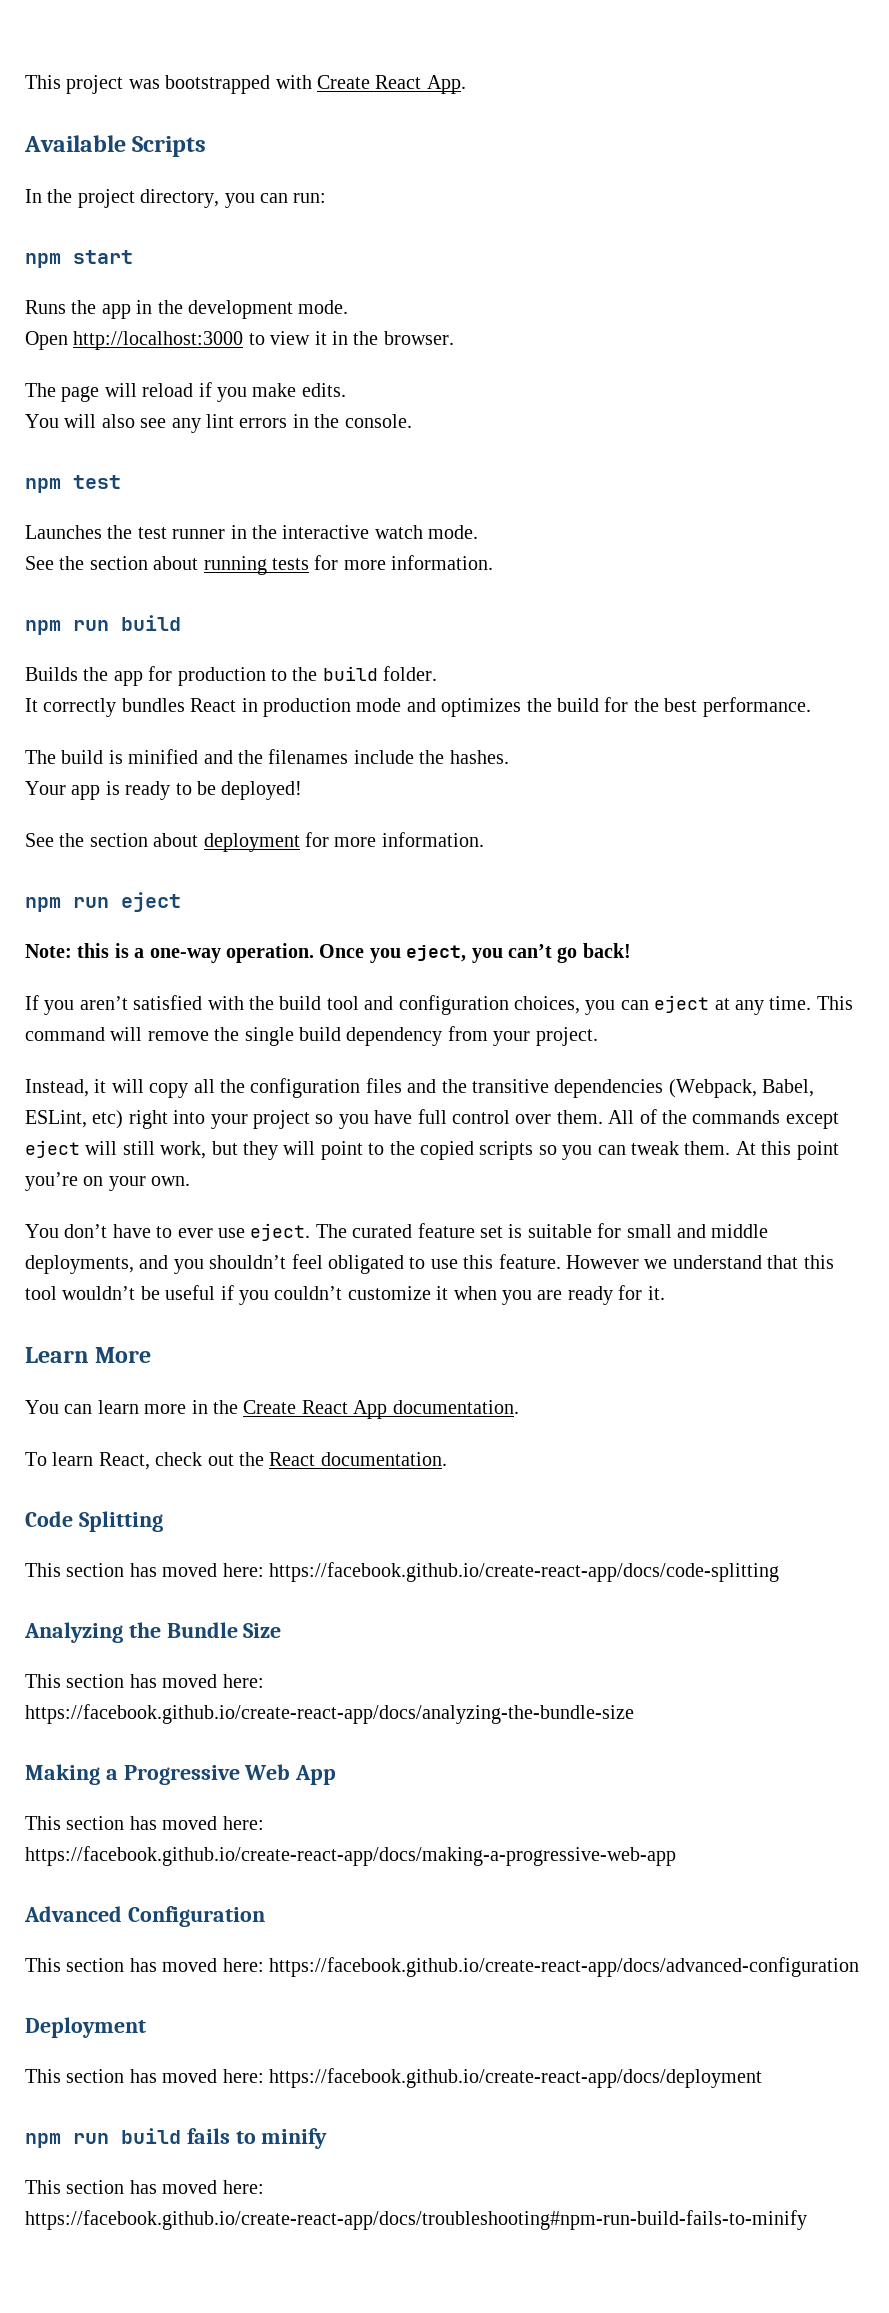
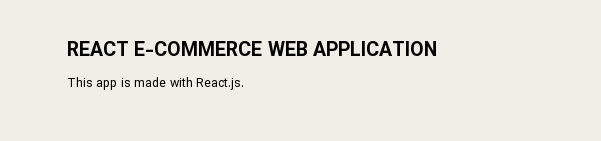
[25,75,466,94] [24,135,207,157] [25,189,327,208] [25,250,133,268] [25,300,349,319] [25,331,454,350] [25,382,346,402] [25,414,412,433] [25,475,121,493] [25,525,479,539] [25,555,494,575] [25,615,181,635] [25,666,438,686] [25,697,811,717] [25,749,509,764] [25,781,303,800] [25,832,484,852] [25,892,181,912] [25,943,631,963] [25,995,853,1015] [25,1026,598,1046] [25,1078,815,1098] [25,1109,839,1129] [25,1140,839,1160] [25,1172,191,1191] [25,1223,769,1241] [25,1254,834,1274] [25,1285,665,1305] [25,1347,152,1363] [25,1400,519,1419] [25,1452,447,1470] [25,1511,163,1532] [25,1562,779,1582] [24,1622,282,1643] [25,1674,264,1688] [25,1704,634,1724] [25,1764,337,1785] [25,1816,264,1830] [25,1846,676,1866] [24,1906,265,1927] [25,1957,859,1977] [25,2017,146,2038] [25,2068,762,2088] [25,2128,328,2149] [25,2180,264,2194] [25,2210,807,2230] This project was bootstrapped with Create React App. // Available Scripts // In the project directory, you can run: // npm start // Runs the app in the development mode. // Open http://localhost:3000 to view it in the browser. // The page will reload if you make edits. // You will also see any lint errors in the console. // npm test // Launches the test runner in the interactive watch mode. // See the section about running tests for more information. // npm run build // Builds the app for production to the build folder. // It correctly bundles React in production mode and optimizes the build for the best performance. // The build is minified and the filenames include the hashes. // Your app is ready to be deployed! // See the section about deployment for more information. // npm run eject // Note: this is a one-way operation. Once you eject, you can’t go back! // If you aren’t satisfied with the build tool and configuration choices, you can eject at any time. This command will remove the single build dependency from your project. // Instead, it will copy all the configuration files and the transitive dependencies (Webpack, Babel, ESLint, etc) right into your project so you have full control over them. All of the commands except eject will still work, but they will point to the copied scripts so you can tweak them. At this point you’re on your own. // You don’t have to ever use eject. The curated feature set is suitable for small and middle deployments, and you shouldn’t feel obligated to use this feature. However we understand that this tool wouldn’t be useful if you couldn’t customize it when you are ready for it. // Learn More // You can learn more in the Create React App documentation. // To learn React, check out the React documentation. // Code Splitting // This section has moved here: https://facebook.github.io/create-react-app/docs/code-splitting // Analyzing the Bundle Size // This section has moved here: https://facebook.github.io/create-react-app/docs/analyzing-the-bundle-size // Making a Progressive Web App // This section has moved here: https://facebook.github.io/create-react-app/docs/making-a-progressive-web-app // Advanced Configuration // This section has moved here: https://facebook.github.io/create-react-app/docs/advanced-configuration // Deployment // This section has moved here: https://facebook.github.io/create-react-app/docs/deployment // npm run build fails to minify // This section has moved here: https://facebook.github.io/create-react-app/docs/troubleshooting#npm-run-build-fails-to-minify -> [67,41,437,56] [67,77,244,90] REACT E-COMMERCE WEB APPLICATION // This app is made with React.js.

